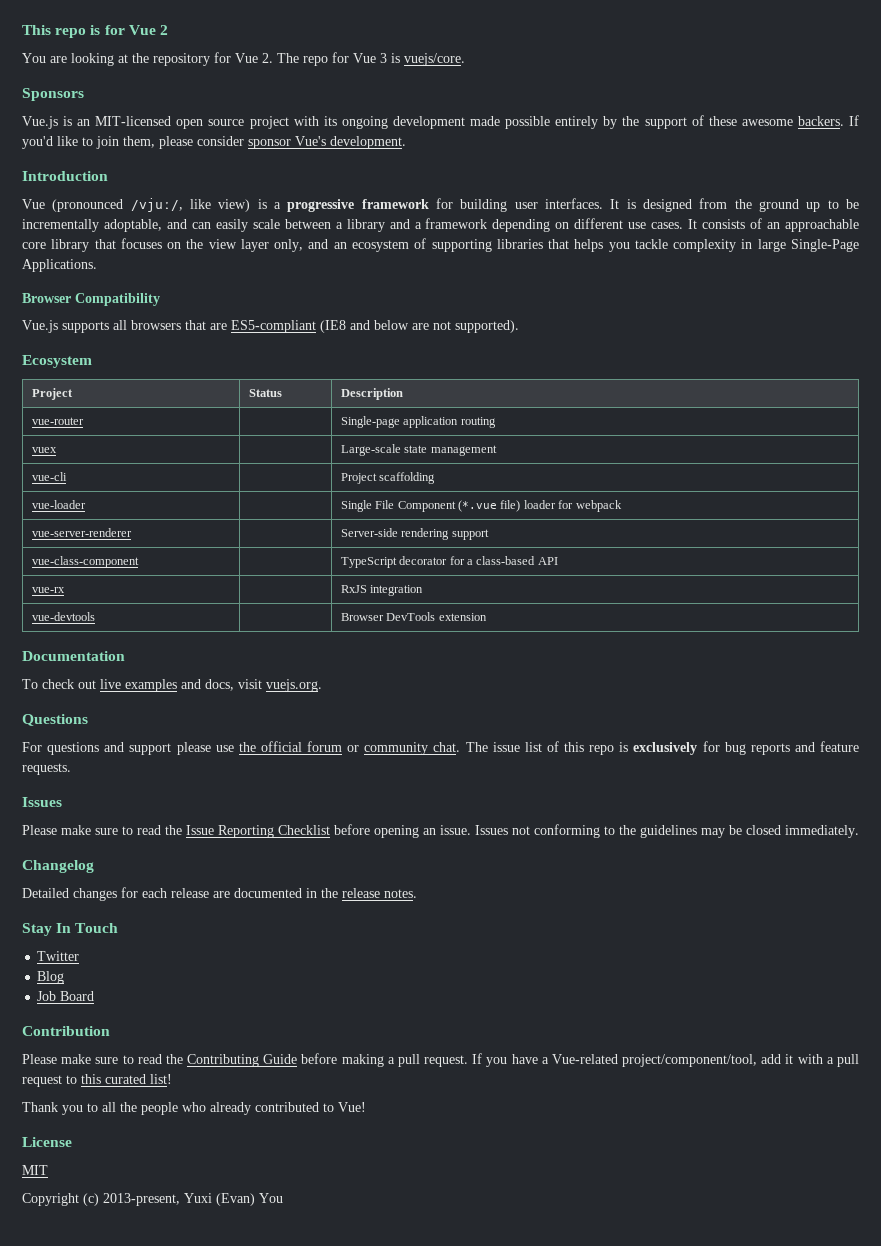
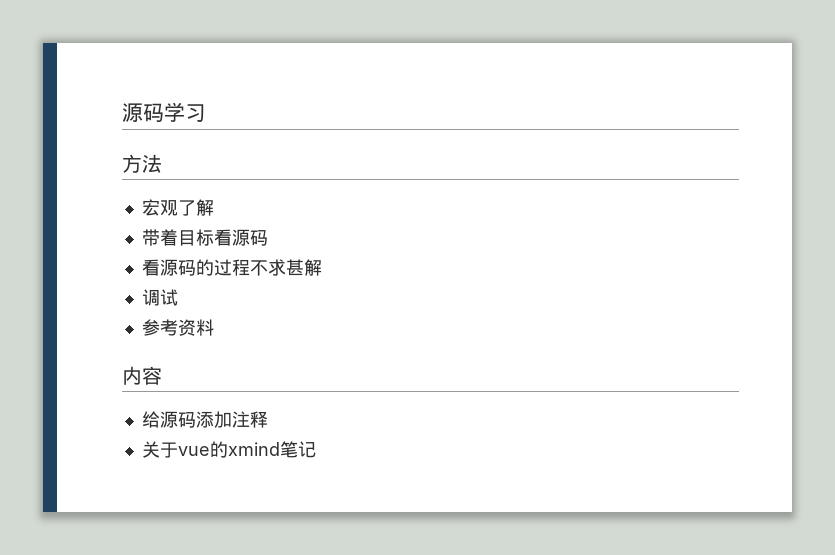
[22,25,168,38] [22,52,465,66] [22,88,84,101] [22,115,859,129] [22,136,406,149] [22,171,108,181] [22,198,860,212] [22,218,860,232] [22,238,859,252] [22,259,97,272] [22,293,160,306] [22,320,519,333] [22,355,92,368] [31,388,73,400] [248,389,282,397] [340,388,403,400] [31,417,84,425] [340,416,496,428] [31,447,57,453] [340,444,497,456] [31,472,67,481] [340,472,436,484] [31,500,86,509] [340,500,622,512] [31,528,132,537] [340,528,489,540] [31,556,139,568] [340,556,558,568] [31,587,65,593] [340,585,424,596] [31,612,95,621] [340,612,487,621] [22,651,125,661] [22,679,322,692] [22,714,88,726] [22,741,859,755] [22,763,71,775] [22,797,62,807] [22,824,859,838] [22,860,94,873] [22,887,417,901] [22,923,119,936] [37,951,80,961] [37,971,65,984] [37,991,95,1001] [22,1026,110,1036] [22,1053,859,1067] [22,1074,172,1087] [22,1102,366,1115] [22,1137,72,1147] [22,1165,48,1175] [22,1193,283,1206] This repo is for Vue 2 // You are looking at the repository for Vue 2. The repo for Vue 3 is vuejs/core. // Sponsors // Vue.js is an MIT-licensed open source project with its ongoing development made possible entirely by the support of these awesome backers. If you'd like to join them, please consider sponsor Vue's development. // Introduction // Vue (pronounced /vjuː/, like view) is a progressive framework for building user interfaces. It is designed from the ground up to be incrementally adoptable, and can easily scale between a library and a framework depending on different use cases. It consists of an approachable core library that focuses on the view layer only, and an ecosystem of supporting libraries that helps you tackle complexity in large Single-Page Applications. // Browser Compatibility // Vue.js supports all browsers that are ES5-compliant (IE8 and below are not supported). // Ecosystem // Project | Status | Description // vue-router | | Single-page application routing // vuex | | Large-scale state management // vue-cli | | Project scaffolding // vue-loader | | Single File Component (*.vue file) loader for webpack // vue-server-renderer | | Server-side rendering support // vue-class-component | | TypeScript decorator for a class-based API // vue-rx | | RxJS integration // vue-devtools | | Browser DevTools extension // Documentation // To check out live examples and docs, visit vuejs.org. // Questions // For questions and support please use the official forum or community chat. The issue list of this repo is exclusively for bug reports and feature requests. // Issues // Please make sure to read the Issue Reporting Checklist before opening an issue. Issues not conforming to the guidelines may be closed immediately. // Changelog // Detailed changes for each release are documented in the release notes. // Stay In Touch // Twitter // Blog // Job Board // Contribution // Please make sure to read the Contributing Guide before making a pull request. If you have a Vue-related project/component/tool, add it with a pull request to this curated list! // Thank you to all the people who already contributed to Vue! // License // MIT // Copyright (c) 2013-present, Yuxi (Evan) You -> [122,102,206,122] [122,154,162,173] [141,199,214,216] [141,229,268,246] [141,259,322,276] [141,289,178,306] [141,319,214,336] [122,366,162,385] [141,411,268,428] [141,441,316,458] 源码学习 // 方法 // 宏观了解 // 带着目标看源码 // 看源码的过程不求甚解 // 调试 // 参考资料 // 内容 // 给源码添加注释 // 关于vue的xmind笔记

